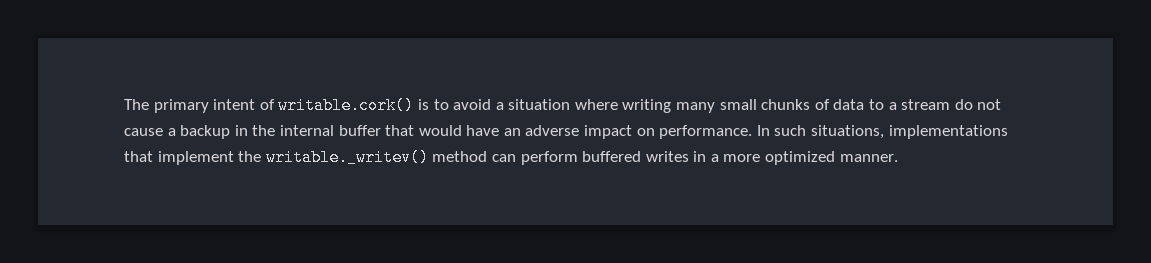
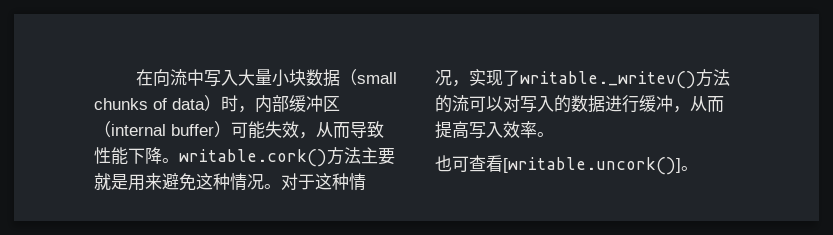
[124,97,1002,114] [124,125,1008,139] [124,149,898,166] The primary intent of writable.cork() is to avoid a situation where writing many small chunks of data to a stream do not cause a backup in the internal buffer that would have an adverse impact on performance. In such situations, implementations that implement the writable._writev() method can perform buffered writes in a more optimized manner. -> [136,69,398,87] [94,95,340,113] [94,121,384,139] [94,147,395,167] [94,173,366,191] [435,69,730,89] [435,95,724,113] [435,121,554,139] [435,155,698,175] 在向流中写入大量小块数据（small chunks of data）时，内部缓冲区（internal buffer）可能失效，从而导致性能下降。writable.cork()方法主要就是用来避免这种情况。对于这种情况，实现了writable._writev()方法的流可以对写入的数据进行缓冲，从而提高写入效率。 // 也可查看[writable.uncork()]。

